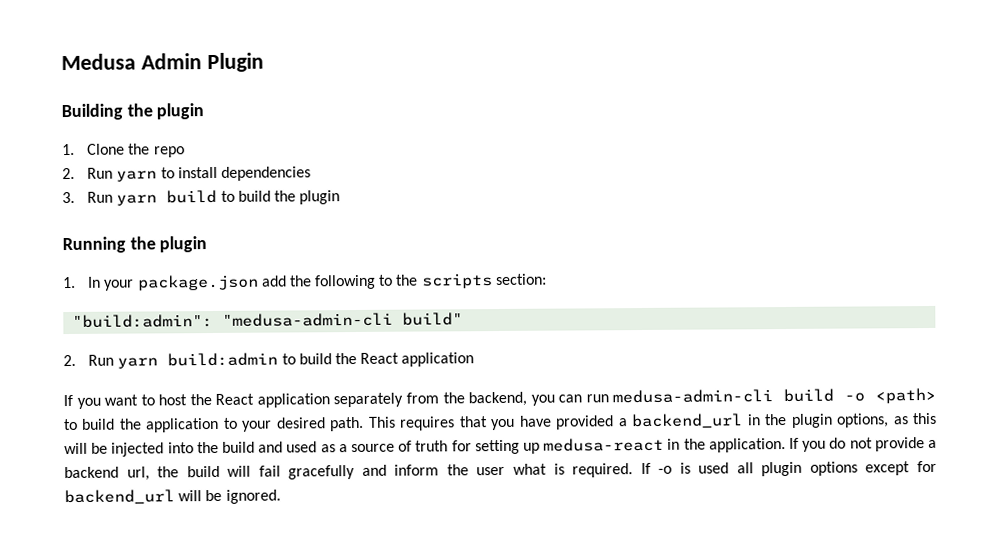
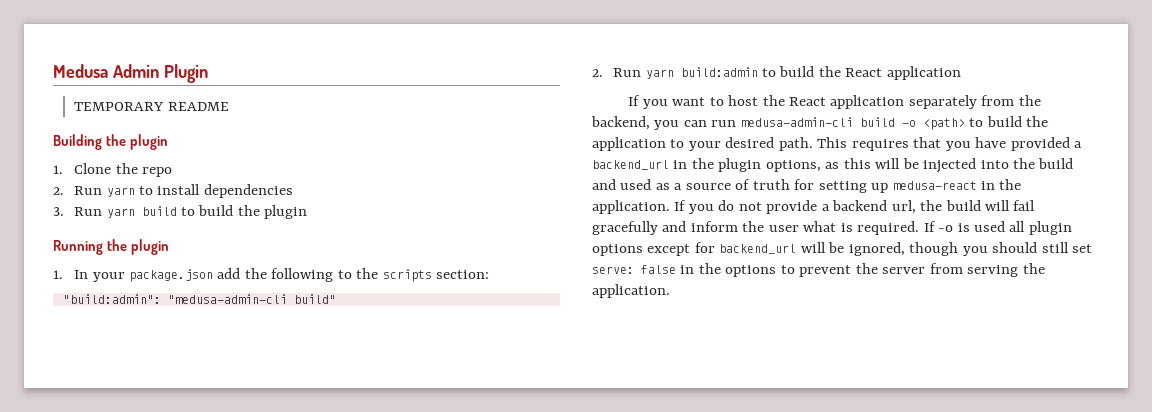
(264, 62) none -> [74,102,229,111] // TEMPORARY README
[225,489,281,504] ignored. -> [848,242,1093,256] [592,263,1045,277] [592,284,670,298] ignored, though you should still set serve: false in the options to prevent the server from serving the application.

